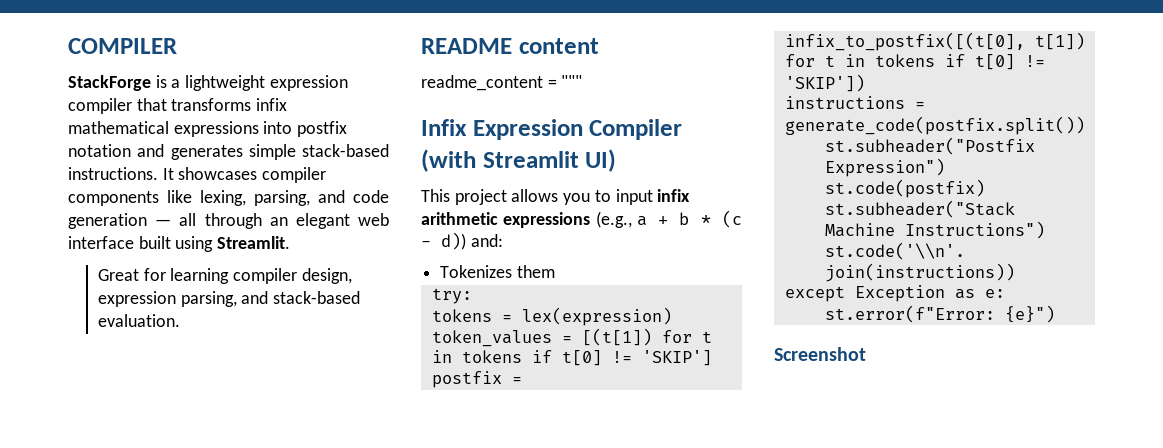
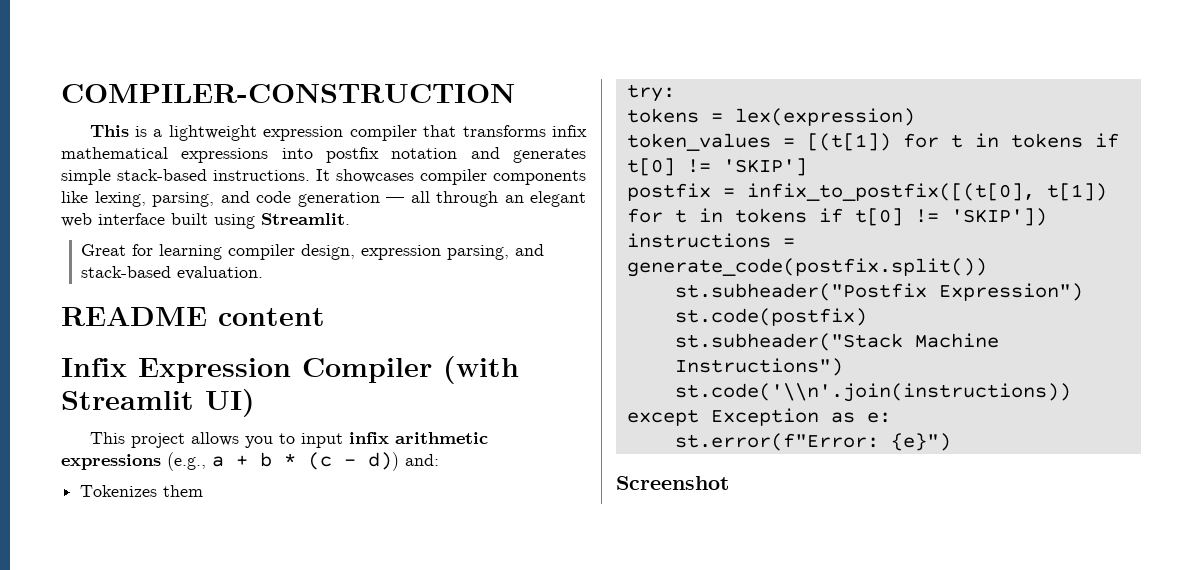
[68,38,177,54] [68,75,151,91] COMPILER // StackForge -> [61,84,515,103] [89,125,129,137] COMPILER-CONSTRUCTION // This
[421,75,583,91] // readme_content = """ -> (325, 317) none

